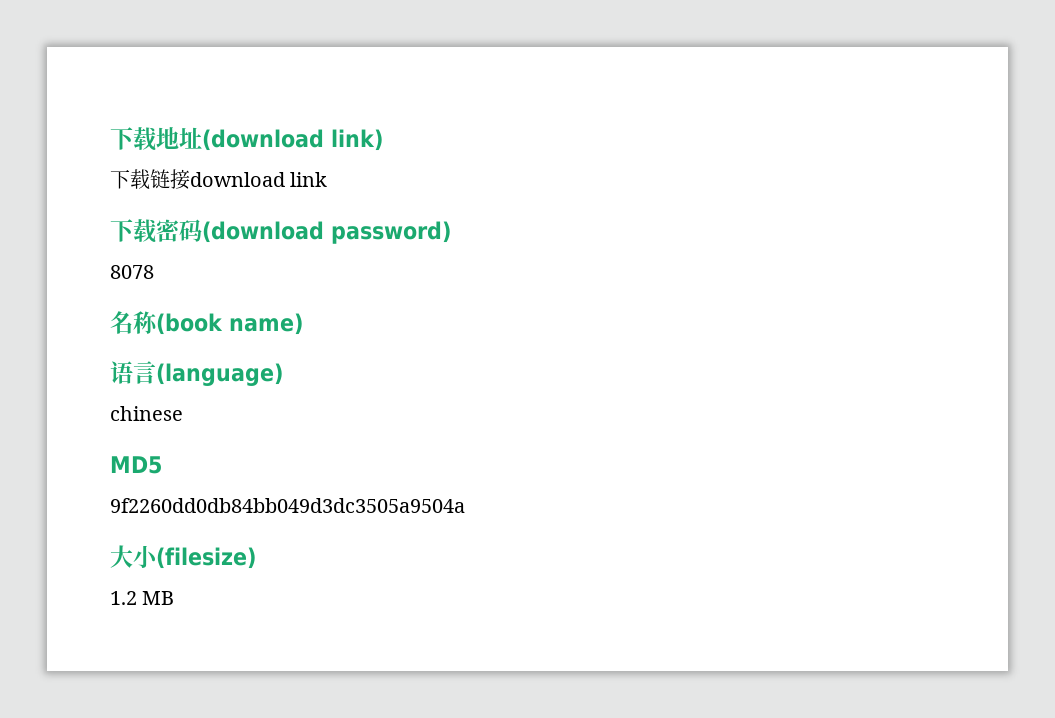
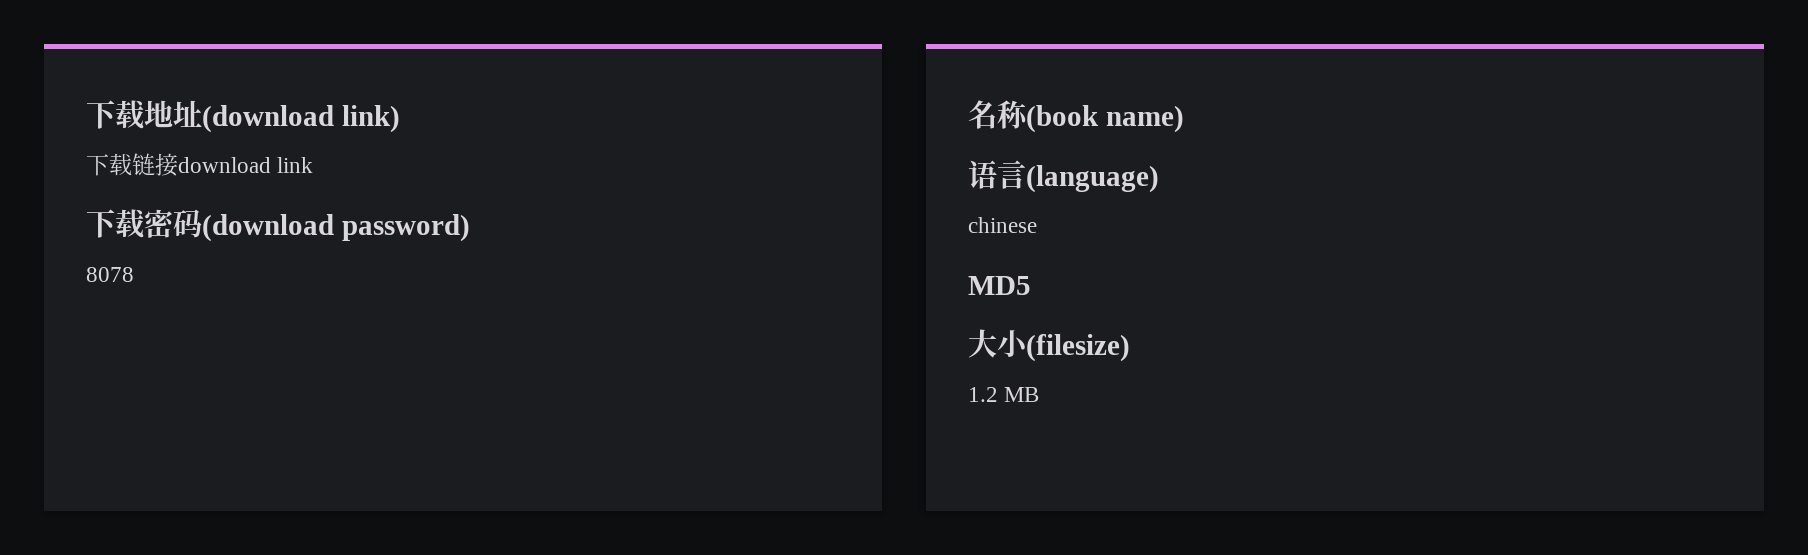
[110,498,465,513] // 9f2260dd0db84bb049d3dc3505a9504a -> (1031, 285) none

